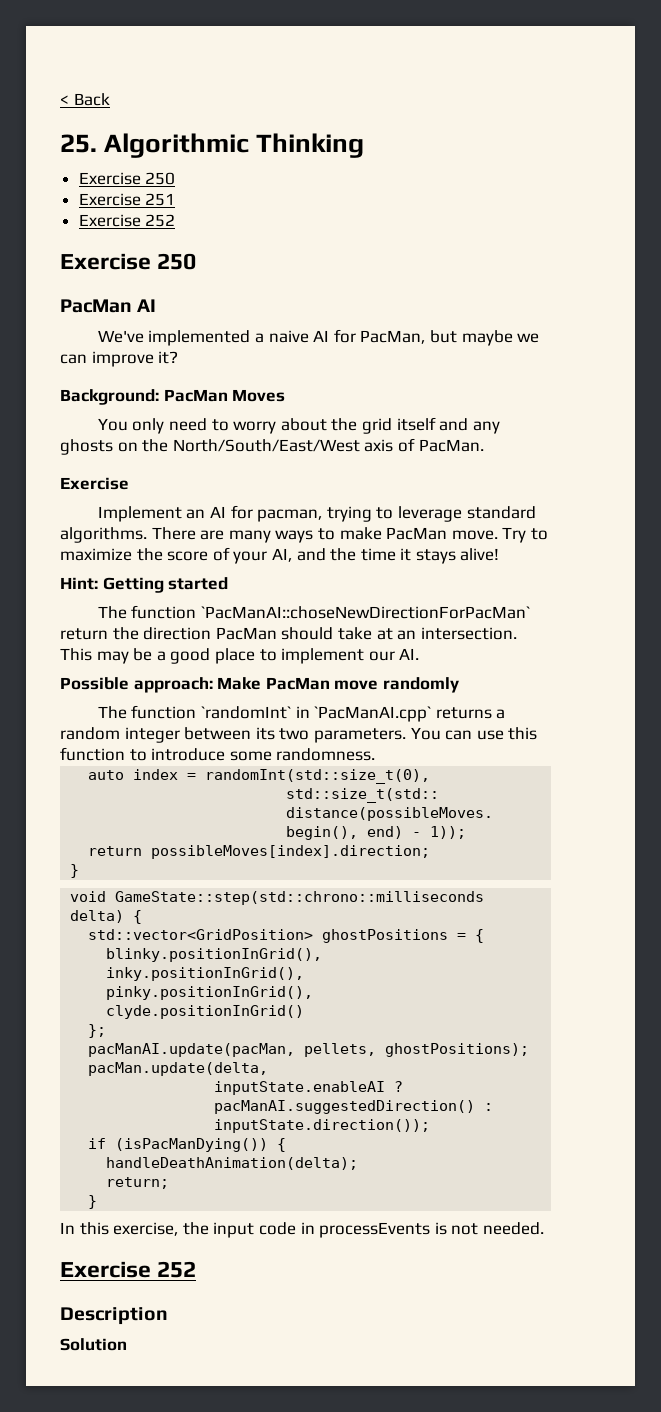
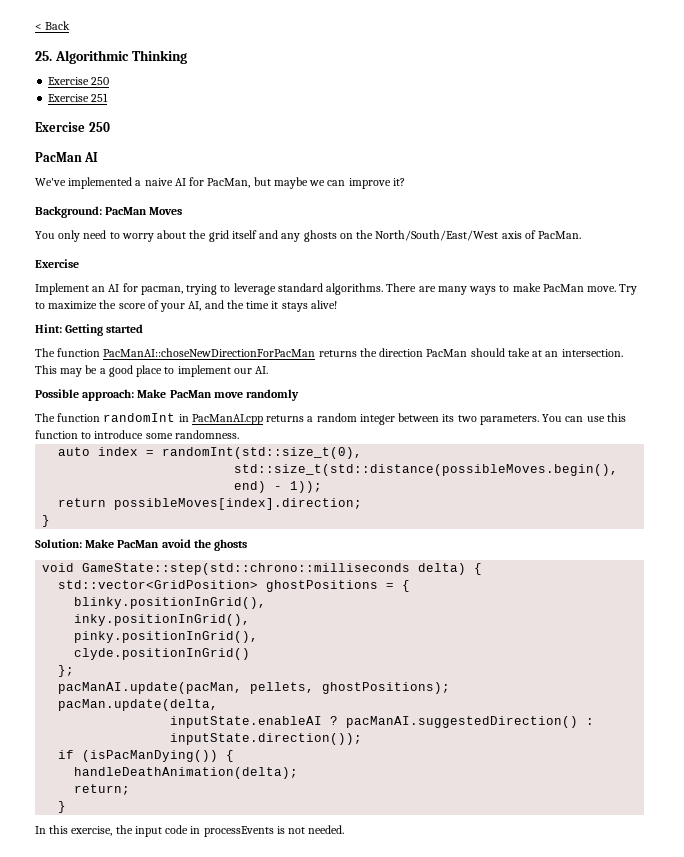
[78,214,176,227] // Exercise 252 -> (109, 97) none
[201,606,531,619] [60,628,108,640] `PacManAI::choseNewDirectionForPacMan` return -> [103,348,357,357] PacManAI::choseNewDirectionForPacMan returns
[201,706,432,722] `randomInt` in `PacManAI.cpp` -> [103,413,263,425] randomInt in PacManAI.cpp
(80, 871) none -> [35,539,248,551] // Solution: Make PacMan avoid the ghosts
[60,1261,197,1278] [60,1307,168,1325] [60,1338,127,1351] // Exercise 252 // Description // Solution -> (345, 829) none

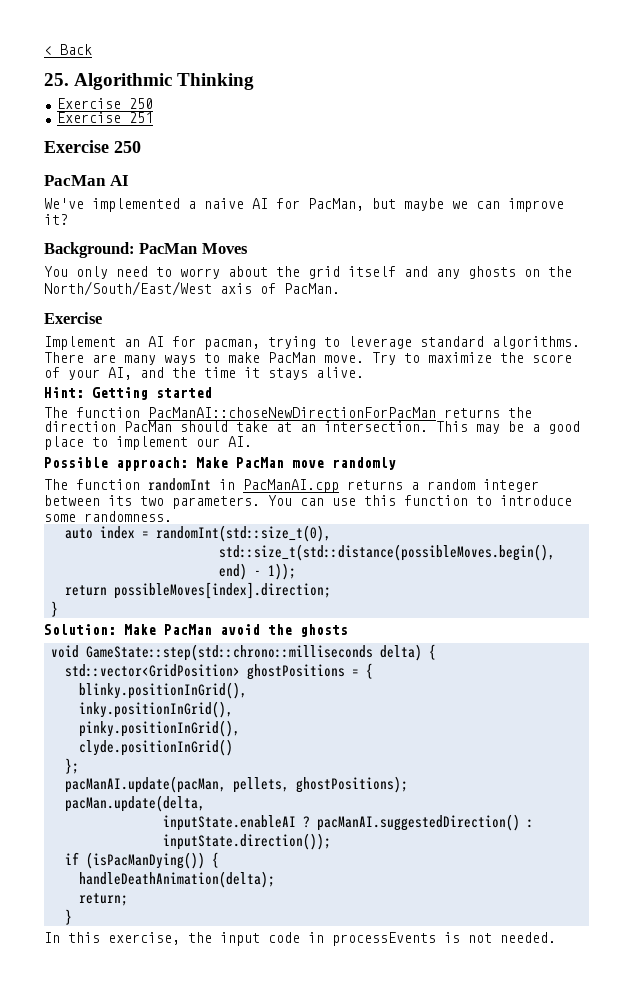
[310,300,337,309] alive! -> [316,367,364,378] alive.

